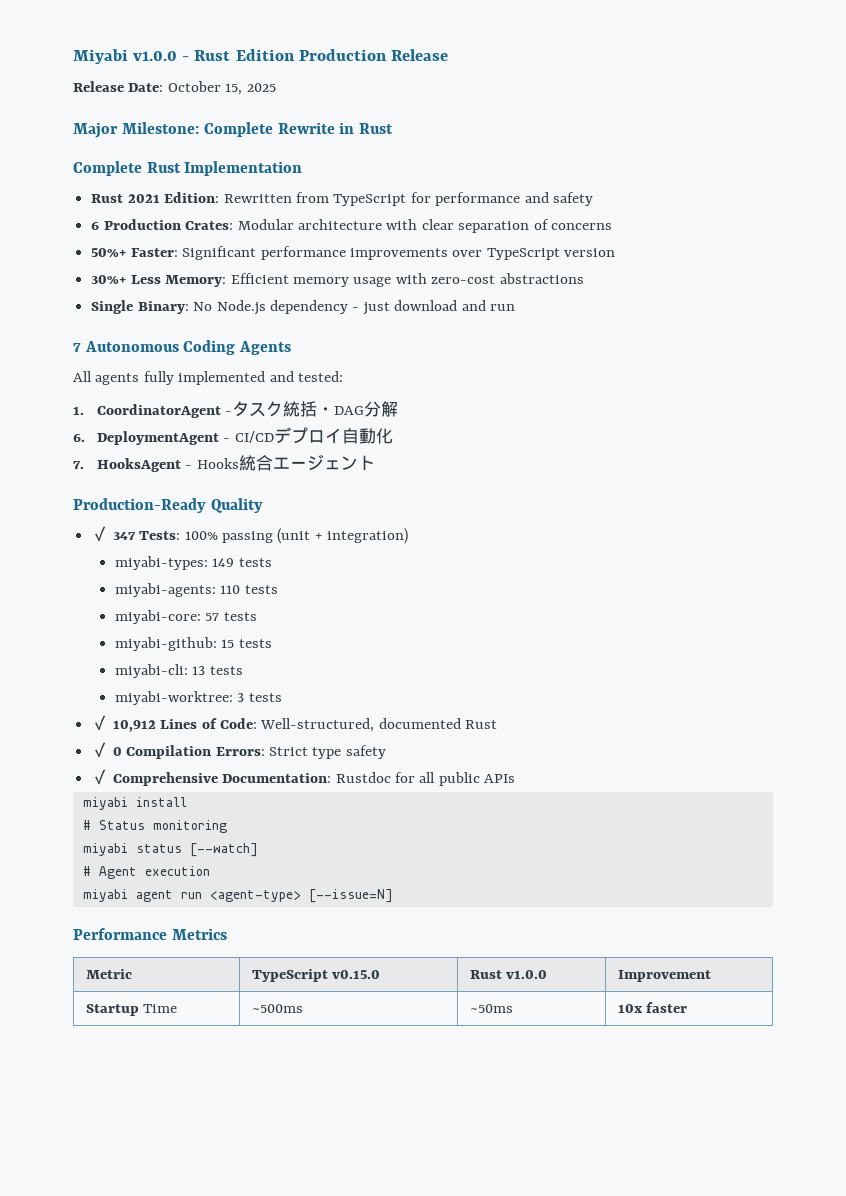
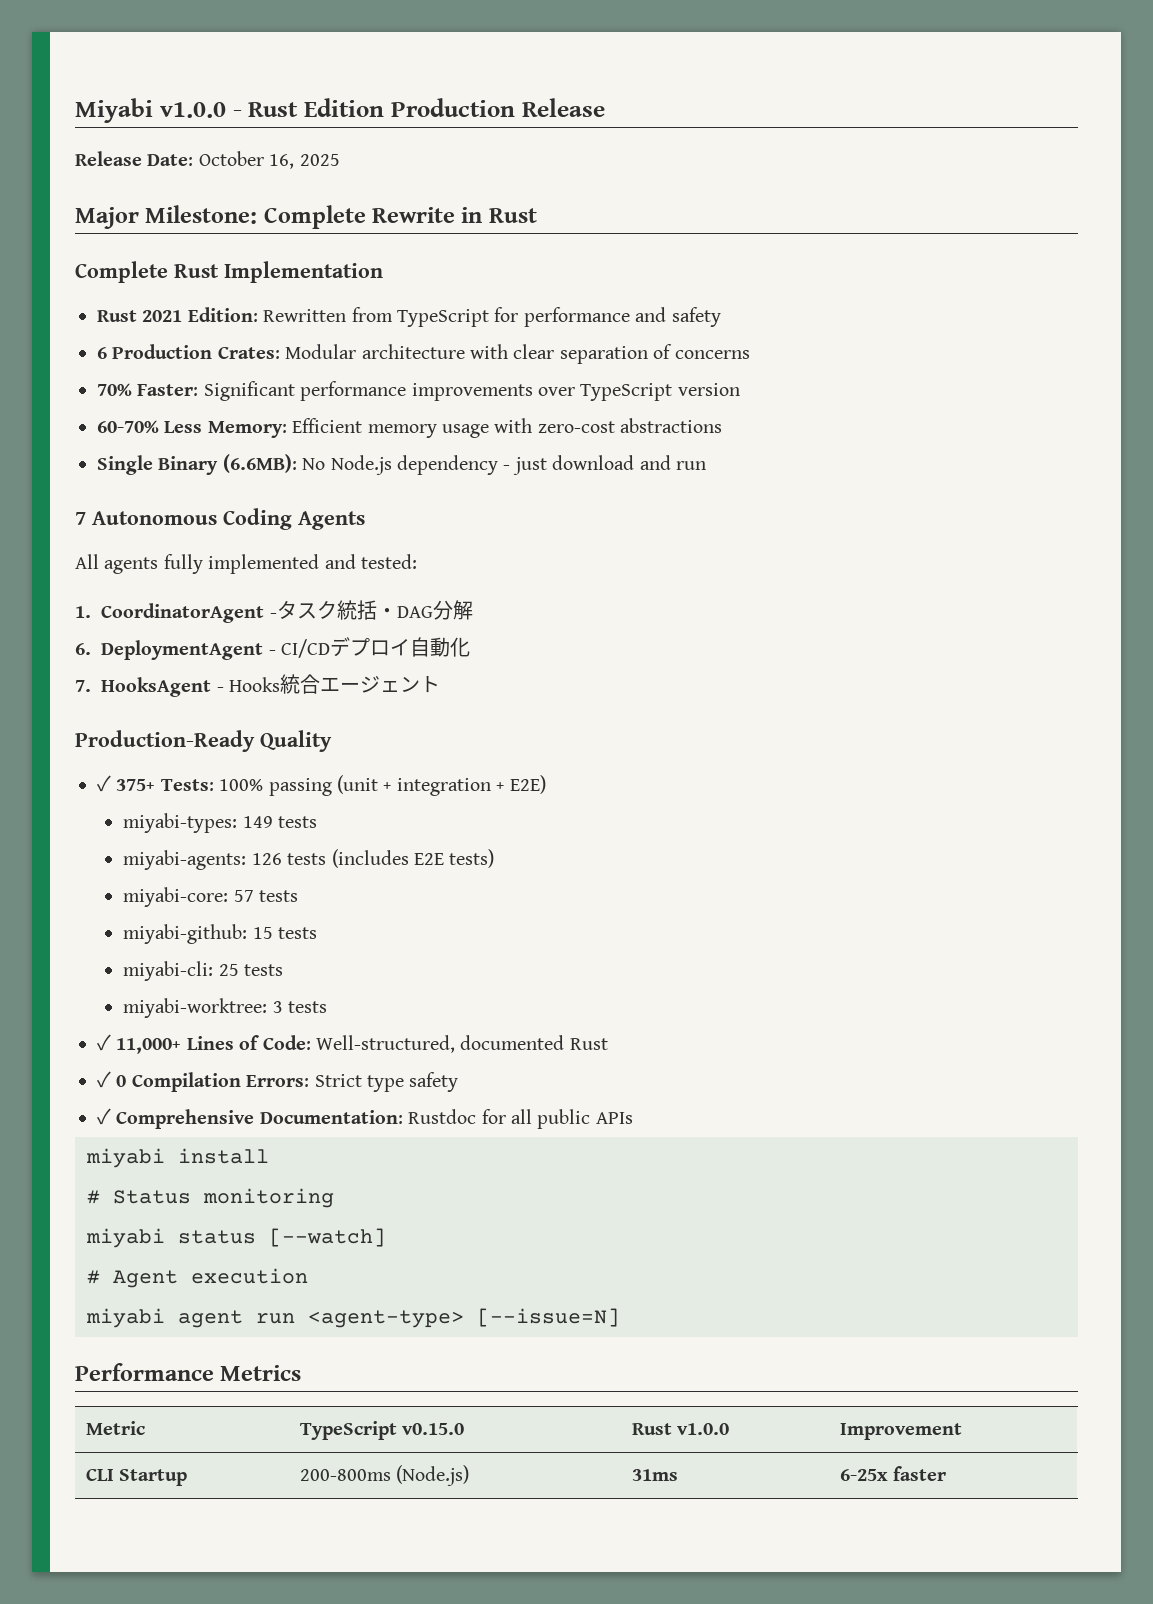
[225,83,243,95] 15, -> [269,154,295,169] 16,
[91,248,127,257] 50%+ -> [97,383,132,396] 70%
[91,275,127,284] 30%+ -> [97,420,159,433] 60-70%
[137,301,189,314] Binary: -> [158,454,297,475] Binary (6.6MB):
[112,532,136,540] 347 -> [116,779,156,791] 375+
[327,528,409,544] integration) -> [396,775,546,796] integration + E2E)
[220,585,278,594] 110 tests -> [251,849,495,868] 126 tests (includes E2E tests)
[192,666,206,675] 13 -> [218,964,239,976] 25
[112,720,156,732] 10,912 -> [116,1038,182,1054] 11,000+
(711, 976) none -> [85,1468,114,1481] CLI
[143,1004,178,1013] [251,1004,303,1013] [469,1004,513,1013] [617,1004,643,1013] Time | ~500ms | ~50ms | 10x -> [299,1465,470,1486] [631,1469,678,1481] [839,1469,888,1481] | 200-800ms (Node.js) | 31ms | 6-25x

